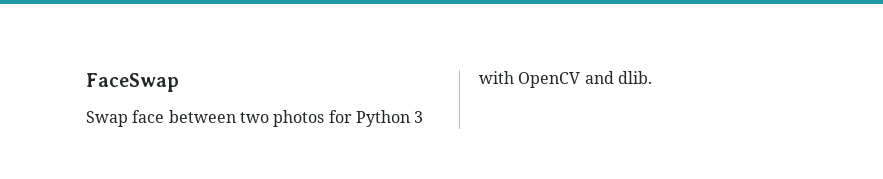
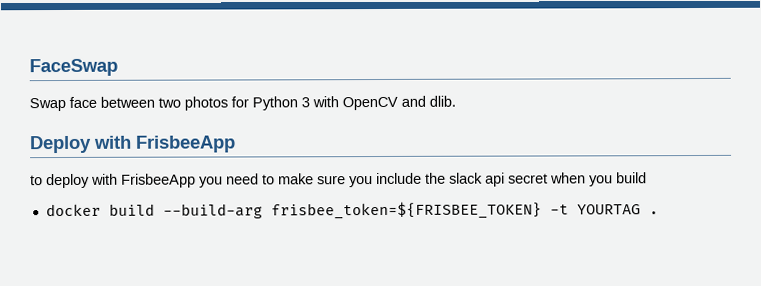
(652, 77) none -> [29,135,236,154] [30,172,647,189] [45,201,659,220] // Deploy with FrisbeeApp // to deploy with FrisbeeApp you need to make sure you include the slack api secret when you build // docker build --build-arg frisbee_token=${FRISBEE_TOKEN} -t YOURTAG .

